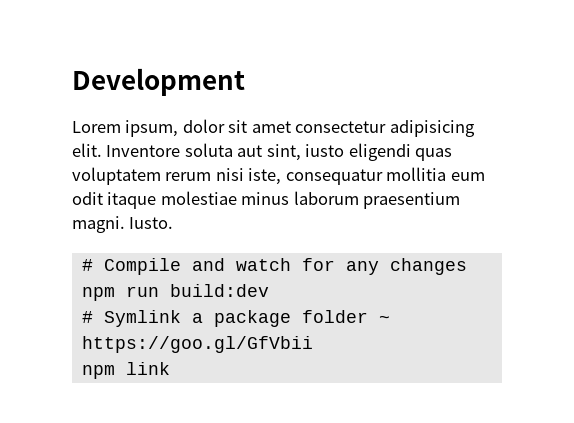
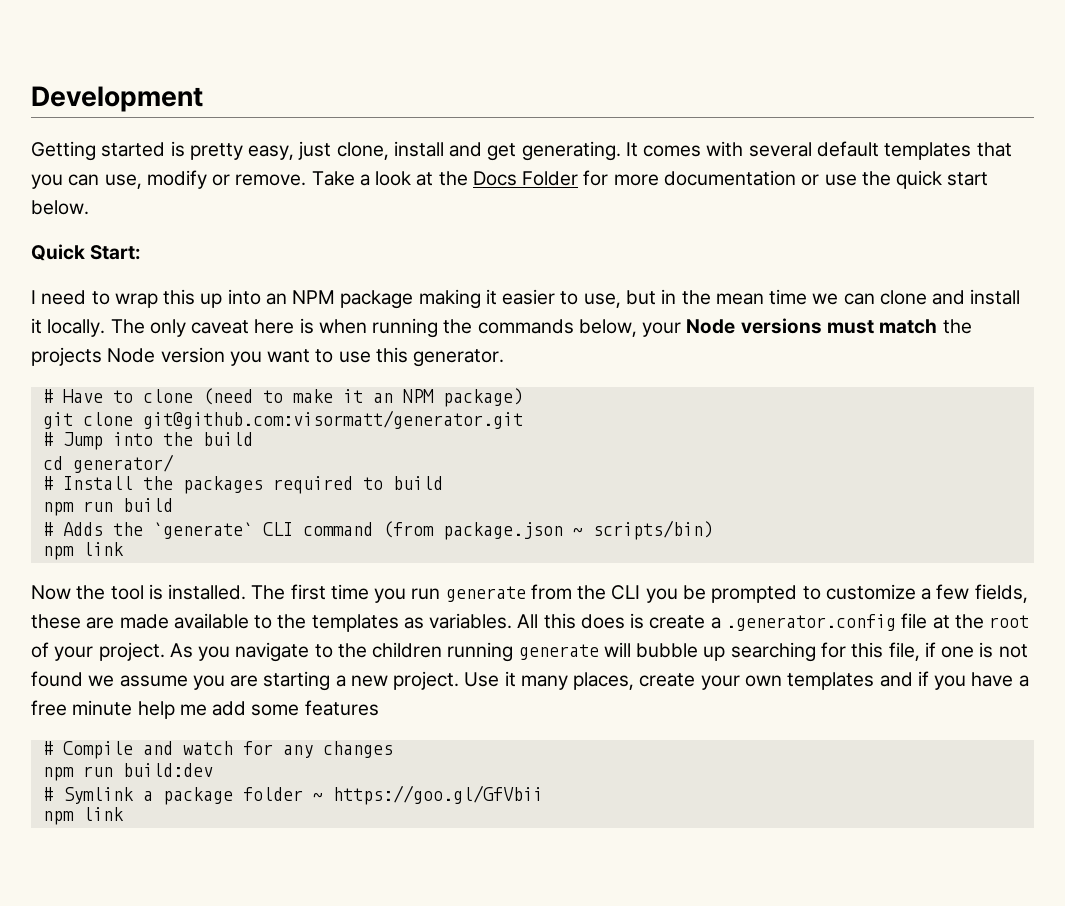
[72,119,475,137] [72,143,453,161] [72,167,485,185] [72,191,461,209] [72,216,174,233] Lorem ipsum, dolor sit amet consectetur adipisicing elit. Inventore soluta aut sint, iusto eligendi quas voluptatem rerum nisi iste, consequatur mollitia eum odit itaque molestiae minus laborum praesentium magni. Iusto. -> [31,141,1012,161] [31,170,989,189] [31,200,89,215] [31,244,142,261] [31,289,1021,309] [31,318,972,338] [31,347,505,367] [42,388,523,407] [42,410,523,429] [42,432,253,450] [42,454,174,473] [42,476,443,494] [42,498,173,516] [42,520,713,540] [42,542,124,560] [31,584,1028,603] [31,613,1030,632] [31,642,1028,662] [31,671,1029,691] [31,700,379,719] Getting started is pretty easy, just clone, install and get generating. It comes with several default templates that you can use, modify or remove. Take a look at the Docs Folder for more documentation or use the quick start below. // Quick Start: // I need to wrap this up into an NPM package making it easier to use, but in the mean time we can clone and install it locally. The only caveat here is when running the commands below, your Node versions must match the projects Node version you want to use this generator. // # Have to clone (need to make it an NPM package) // git clone git@github.com:visormatt/generator.git // # Jump into the build // cd generator/ // # Install the packages required to build // npm run build // # Adds the `generate` CLI command (from package.json ~ scripts/bin) // npm link // Now the tool is installed. The first time you run generate from the CLI you be prompted to customize a few fields, these are made available to the templates as variables. All this does is create a .generator.config file at the root of your project. As you navigate to the children running generate will bubble up searching for this file, if one is not found we assume you are starting a new project. Use it many places, create your own templates and if you have a free minute help me add some features

